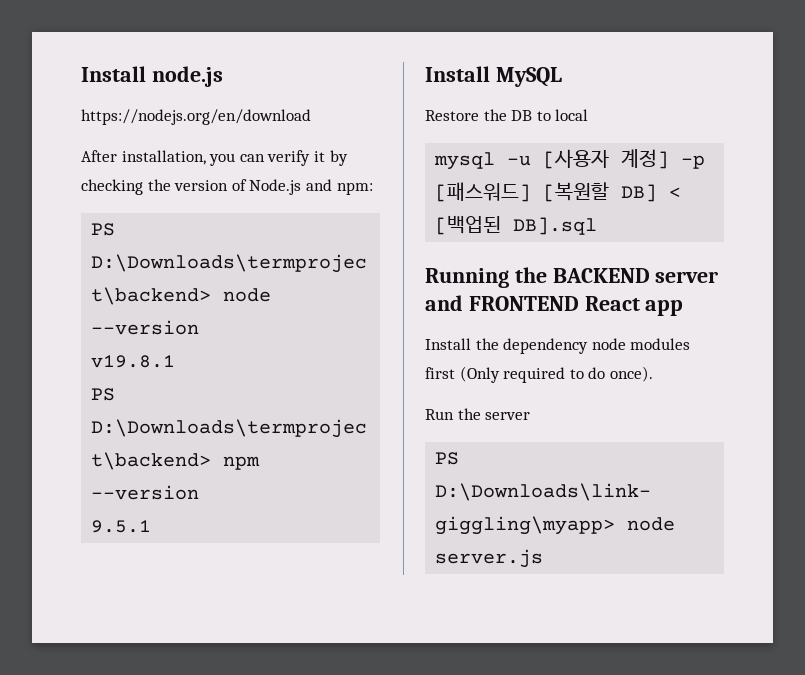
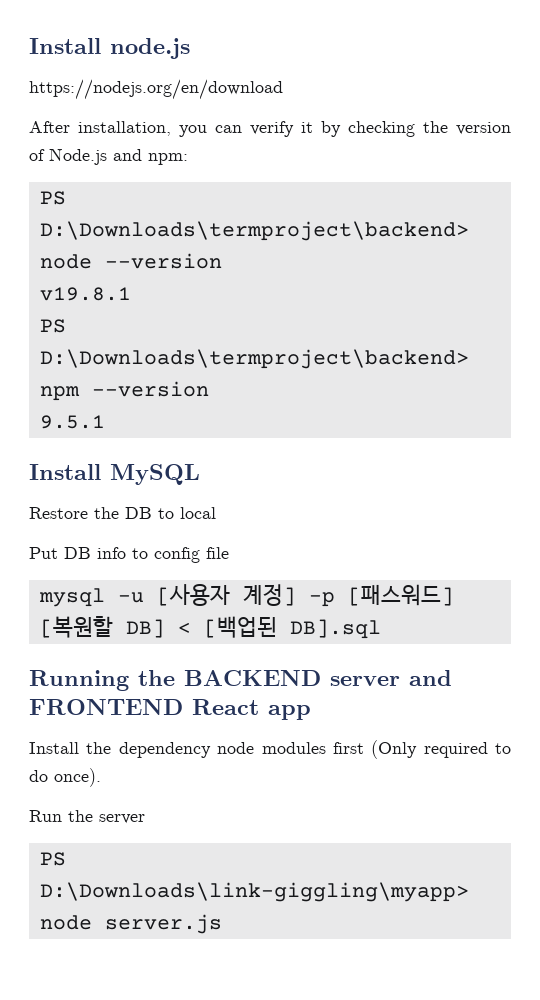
(589, 115) none -> [29,547,229,563] // Put DB info to config file

